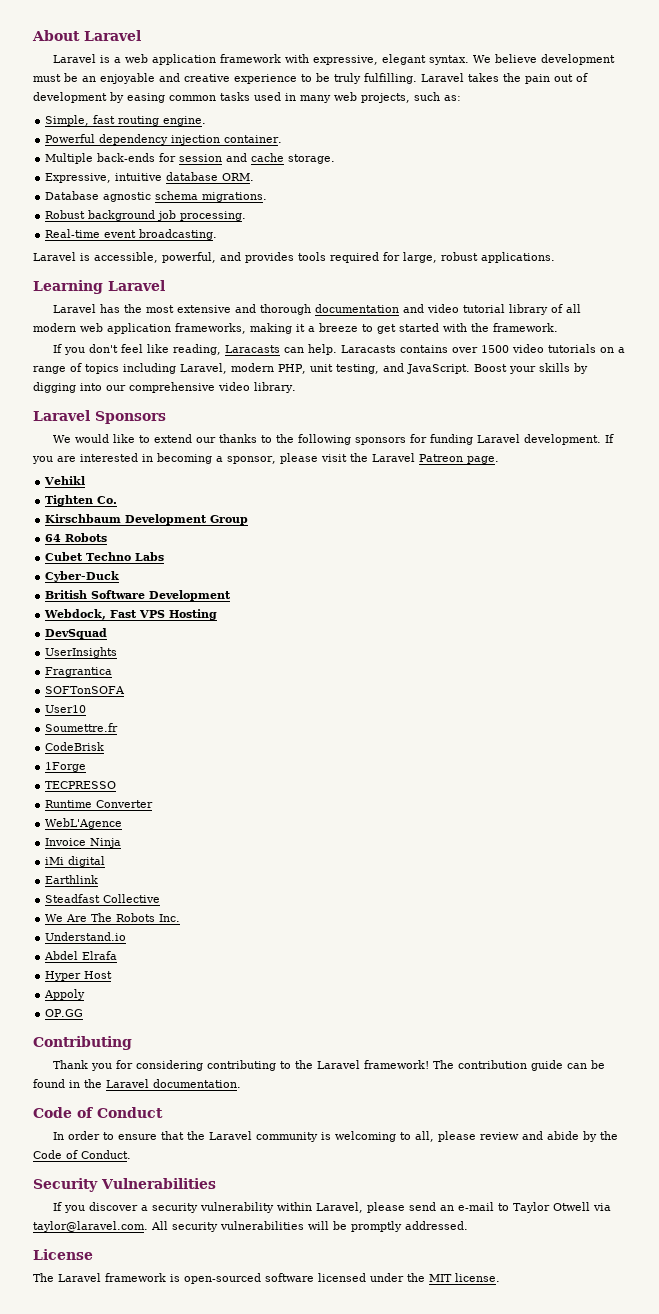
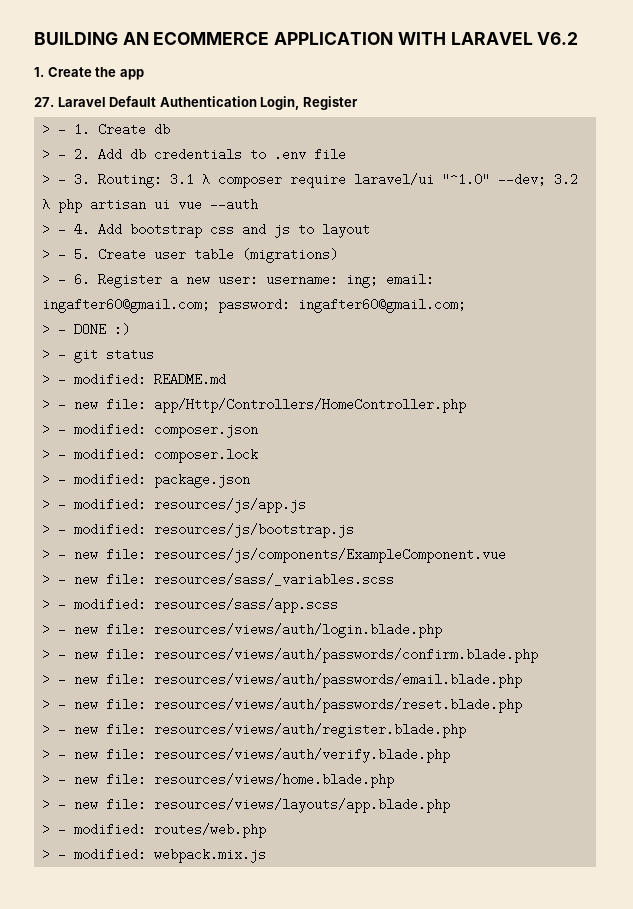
[32,30,141,41] [53,54,616,65] [33,73,588,84] [33,92,461,103] [45,115,207,126] [45,134,283,145] [45,153,336,164] [45,172,255,183] [45,191,268,202] [45,210,247,221] [45,229,218,240] [33,252,555,263] [33,280,165,294] [53,304,582,315] [33,323,558,334] [53,344,626,355] [33,363,588,374] [33,382,296,393] [33,410,166,424] [53,434,615,445] [32,453,499,464] [44,476,86,485] [45,495,118,506] [45,514,249,525] [45,533,108,542] [45,552,165,561] [45,571,120,582] [45,590,232,601] [44,609,218,620] [45,628,108,639] [45,647,118,658] [45,667,113,677] [45,686,126,694] [45,705,87,713] [45,723,119,732] [45,742,105,751] [45,762,87,772] [45,781,117,789] [45,800,154,808] [45,818,123,829] [45,838,122,848] [45,856,106,867] [45,875,99,884] [45,894,161,903] [45,913,181,922] [45,932,127,941] [44,951,118,960] [45,971,113,981] [44,989,86,1000] [45,1009,84,1017] [33,1036,132,1050] [53,1060,606,1071] [33,1079,241,1088] [33,1107,163,1118] [53,1131,619,1142] [33,1150,131,1159] [33,1178,216,1192] [53,1202,612,1213] [33,1221,468,1232] [33,1249,93,1260] [33,1273,500,1284] About Laravel // Laravel is a web application framework with expressive, elegant syntax. We believe development must be an enjoyable and creative experience to be truly fulfilling. Laravel takes the pain out of development by easing common tasks used in many web projects, such as: // Simple, fast routing engine. // Powerful dependency injection container. // Multiple back-ends for session and cache storage. // Expressive, intuitive database ORM. // Database agnostic schema migrations. // Robust background job processing. // Real-time event broadcasting. // Laravel is accessible, powerful, and provides tools required for large, robust applications. // Learning Laravel // Laravel has the most extensive and thorough documentation and video tutorial library of all modern web application frameworks, making it a breeze to get started with the framework. // If you don't feel like reading, Laracasts can help. Laracasts contains over 1500 video tutorials on a range of topics including Laravel, modern PHP, unit testing, and JavaScript. Boost your skills by digging into our comprehensive video library. // Laravel Sponsors // We would like to extend our thanks to the following sponsors for funding Laravel development. If you are interested in becoming a sponsor, please visit the Laravel Patreon page. // Vehikl // Tighten Co. // Kirschbaum Development Group // 64 Robots // Cubet Techno Labs // Cyber-Duck // British Software Development // Webdock, Fast VPS Hosting // DevSquad // UserInsights // Fragrantica // SOFTonSOFA // User10 // Soumettre.fr // CodeBrisk // 1Forge // TECPRESSO // Runtime Converter // WebL'Agence // Invoice Ninja // iMi digital // Earthlink // Steadfast Collective // We Are The Robots Inc. // Understand.io // Abdel Elrafa // Hyper Host // Appoly // OP.GG // Contributing // Thank you for considering contributing to the Laravel framework! The contribution guide can be found in the Laravel documentation. // Code of Conduct // In order to ensure that the Laravel community is welcoming to all, please review and abide by the Code of Conduct. // Security Vulnerabilities // If you discover a security vulnerability within Laravel, please send an e-mail to Taylor Otwell via taylor@laravel.com. All security vulnerabilities will be promptly addressed. // License // The Laravel framework is open-sourced software licensed under the MIT license. -> [34,32,579,45] [34,67,144,80] [34,96,358,110] [41,123,170,136] [41,148,346,161] [41,173,578,188] [41,198,258,213] [41,223,370,238] [41,248,338,263] [41,273,434,288] [41,298,466,313] [41,323,130,336] [41,348,154,363] [41,373,226,386] [41,398,466,413] [41,423,258,438] [41,448,258,463] [41,473,250,488] [41,498,306,513] [41,523,354,538] [41,548,506,563] [41,573,394,586] [41,598,338,613] [41,623,442,638] [41,648,538,663] [41,673,522,688] [41,698,522,713] [41,723,466,738] [41,748,450,763] [41,773,394,788] [41,798,450,813] [41,823,266,838] [41,848,266,863] BUILDING AN ECOMMERCE APPLICATION WITH LARAVEL V6.2 // 1. Create the app // 27. Laravel Default Authentication Login, Register // > - 1. Create db // > - 2. Add db credentials to .env file // > - 3. Routing: 3.1 λ composer require laravel/ui "^1.0" --dev; 3.2 λ php artisan ui vue --auth // > - 4. Add bootstrap css and js to layout // > - 5. Create user table (migrations) // > - 6. Register a new user: username: ing; email: ingafter60@gmail.com; password: ingafter60@gmail.com; // > - DONE :) // > - git status // > - modified: README.md // > - new file: app/Http/Controllers/HomeController.php // > - modified: composer.json // > - modified: composer.lock // > - modified: package.json // > - modified: resources/js/app.js // > - modified: resources/js/bootstrap.js // > - new file: resources/js/components/ExampleComponent.vue // > - new file: resources/sass/_variables.scss // > - modified: resources/sass/app.scss // > - new file: resources/views/auth/login.blade.php // > - new file: resources/views/auth/passwords/confirm.blade.php // > - new file: resources/views/auth/passwords/email.blade.php // > - new file: resources/views/auth/passwords/reset.blade.php // > - new file: resources/views/auth/register.blade.php // > - new file: resources/views/auth/verify.blade.php // > - new file: resources/views/home.blade.php // > - new file: resources/views/layouts/app.blade.php // > - modified: routes/web.php // > - modified: webpack.mix.js

